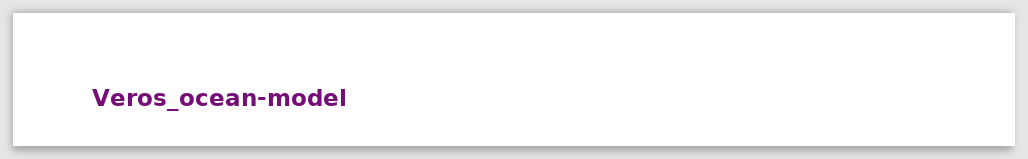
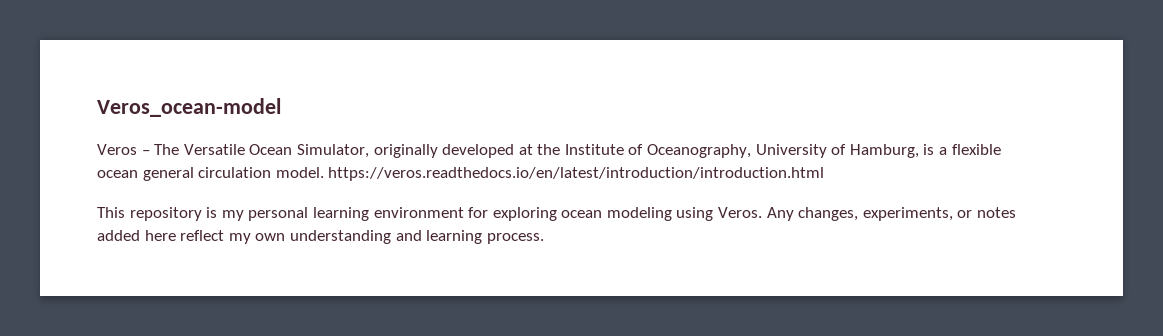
(347, 100) none -> [97,144,1001,158] [97,167,825,181] [97,207,1017,221] [97,230,544,244] // Veros – The Versatile Ocean Simulator, originally developed at the Institute of Oceanography, University of Hamburg, is a flexible ocean general circulation model. https://veros.readthedocs.io/en/latest/introduction/introduction.html // This repository is my personal learning environment for exploring ocean modeling using Veros. Any changes, experiments, or notes added here reflect my own understanding and learning process.

